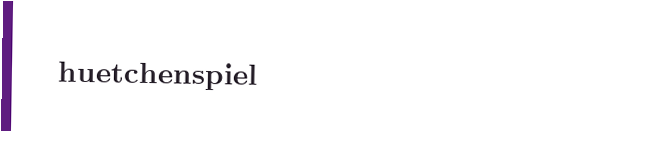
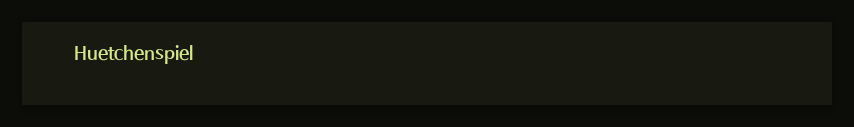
[57,60,258,91] huetchenspiel -> [74,45,193,64] Huetchenspiel

